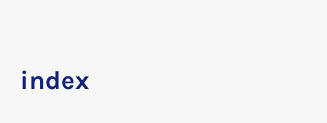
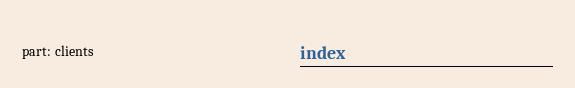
(20, 80) none -> [22,45,94,59] part: clients //

